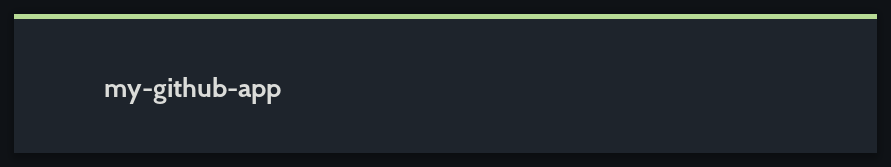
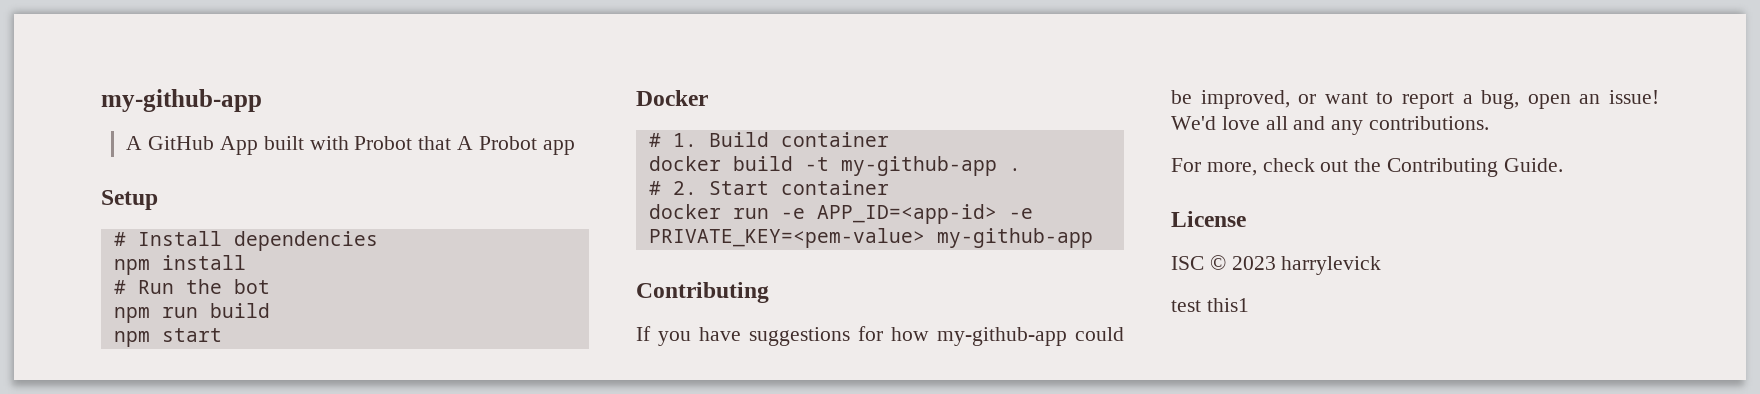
[104,77,281,104] my-github-app -> [101,89,262,112] [126,136,575,155] [101,190,158,210] [113,231,378,251] [113,255,246,275] [113,279,270,294] [113,303,270,323] [113,328,222,347] [636,90,708,106] [648,132,889,147] [648,156,1021,176] [648,180,889,195] [648,204,1033,224] [648,228,1093,248] [636,282,769,303] [636,326,1124,346] [1171,90,1659,109] [1171,116,1490,135] [1171,158,1563,177] [1171,211,1246,227] [1171,255,1382,275] [1171,298,1249,312] my-github-app // A GitHub App built with Probot that A Probot app // Setup // # Install dependencies // npm install // # Run the bot // npm run build // npm start // Docker // # 1. Build container // docker build -t my-github-app . // # 2. Start container // docker run -e APP_ID=<app-id> -e PRIVATE_KEY=<pem-value> my-github-app // Contributing // If you have suggestions for how my-github-app could be improved, or want to report a bug, open an issue! We'd love all and any contributions. // For more, check out the Contributing Guide. // License // ISC © 2023 harrylevick // test this1

